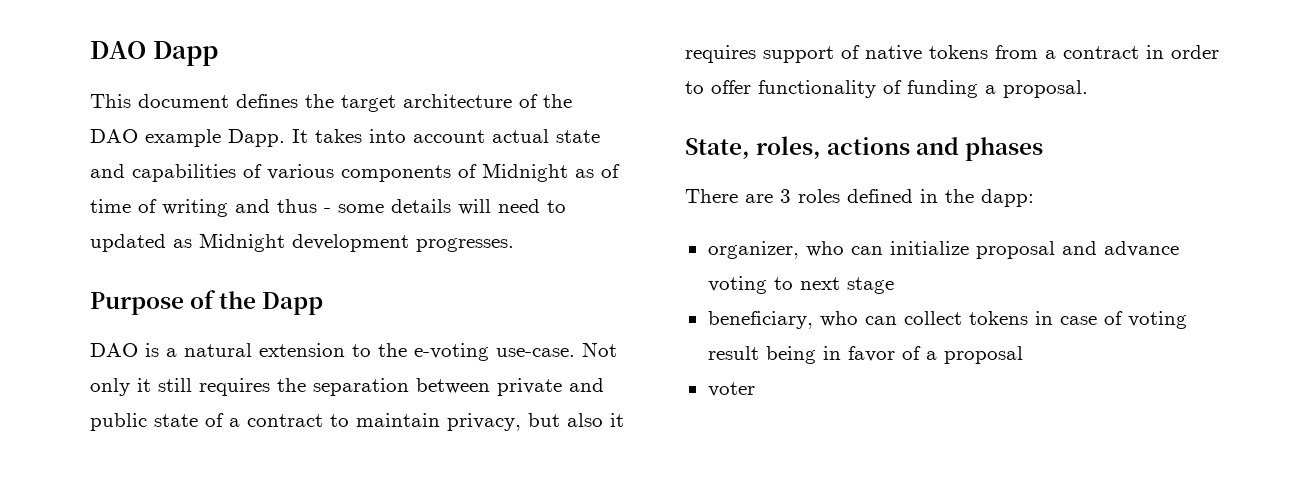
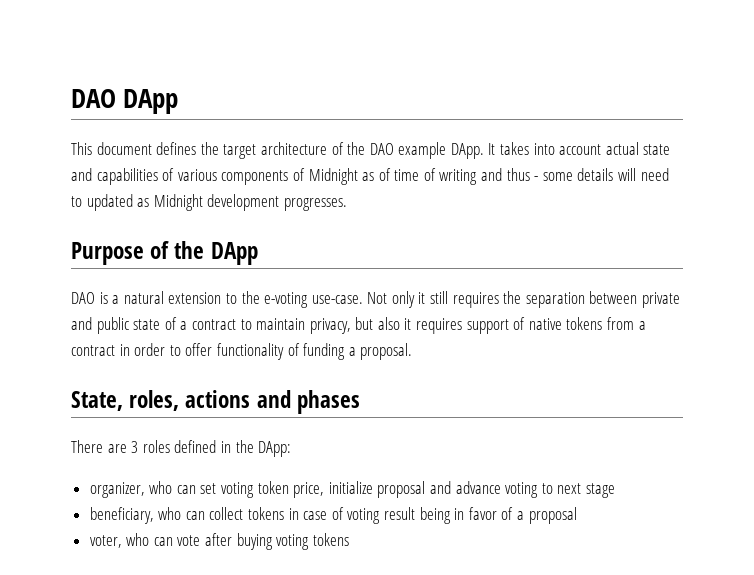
[90,41,218,66] DAO Dapp -> [71,89,179,114] DAO DApp
[228,129,285,147] Dapp. -> [450,143,484,159] DApp.
[262,292,324,315] Dapp -> [210,242,258,265] DApp
[981,189,1034,207] dapp: -> [258,441,292,457] DApp:
(883, 250) none -> [200,481,325,498] set voting token price,
[707,382,755,397] voter -> [89,533,349,550] voter, who can vote after buying voting tokens

